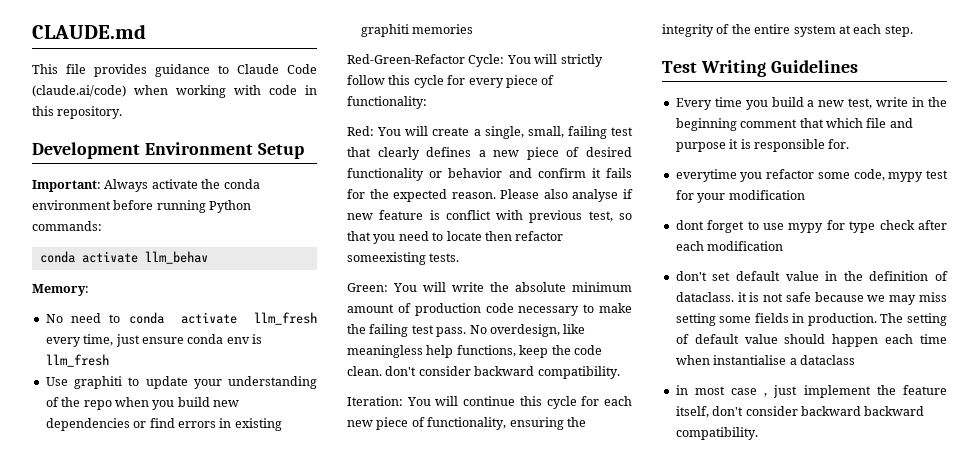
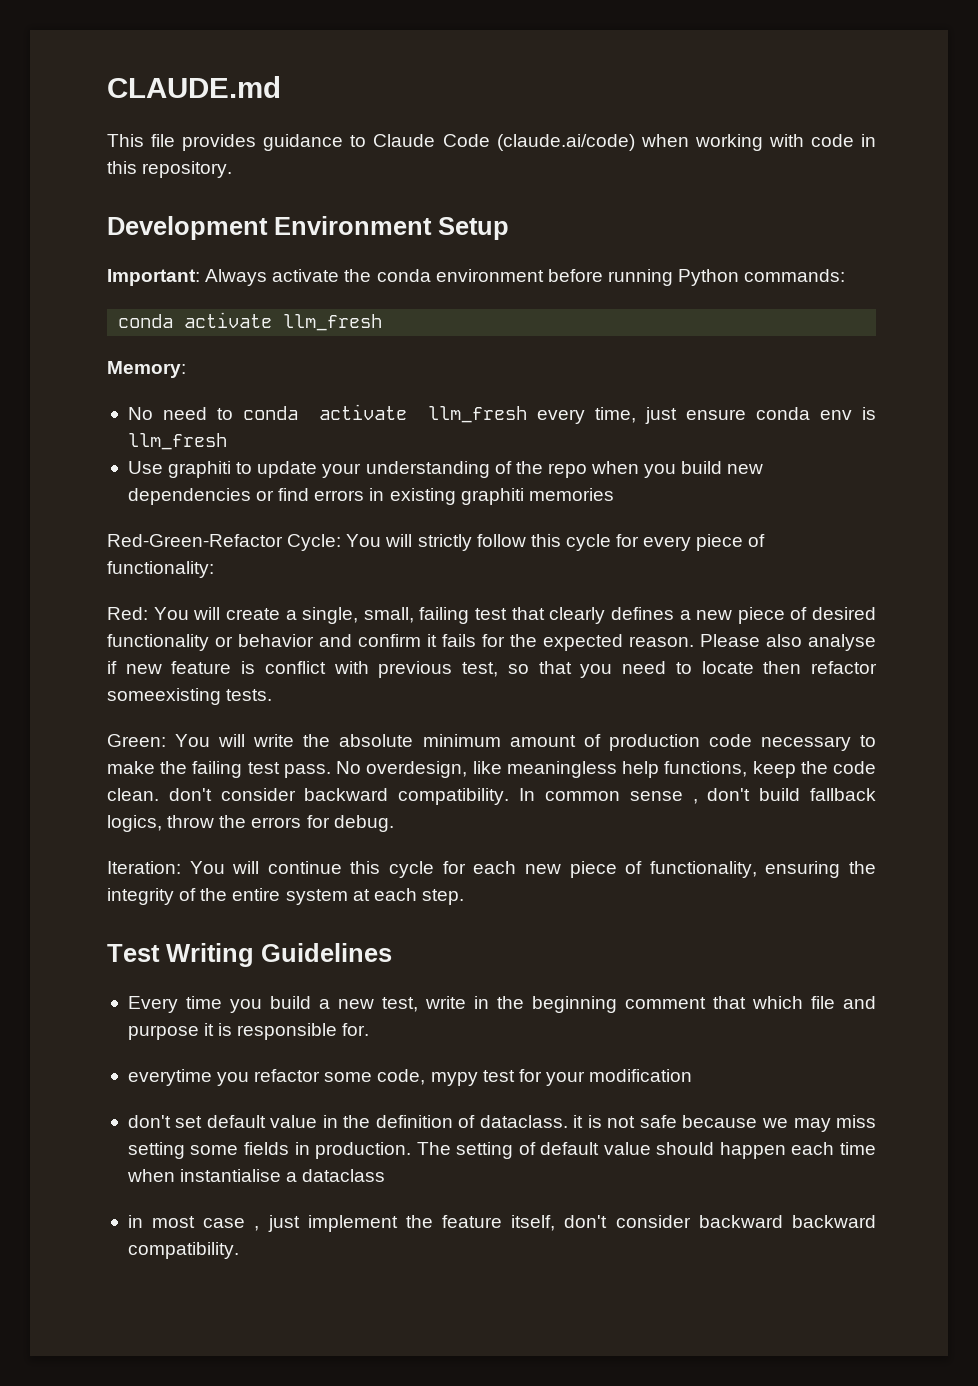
[144,251,208,264] llm_behav -> [283,314,383,331] llm_fresh
(620, 372) none -> [519,788,877,804] [107,815,394,832] In common sense , don't build fallback logics, throw the errors for debug.
[675,220,947,233] [675,241,784,251] // dont forget to use mypy for type check after each modification -> (693, 1075) none

